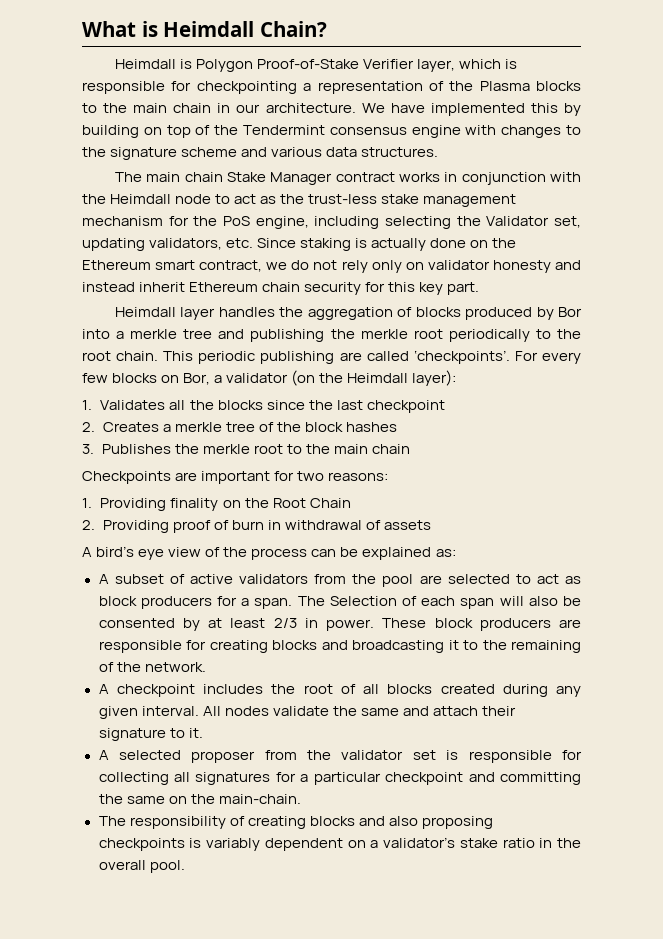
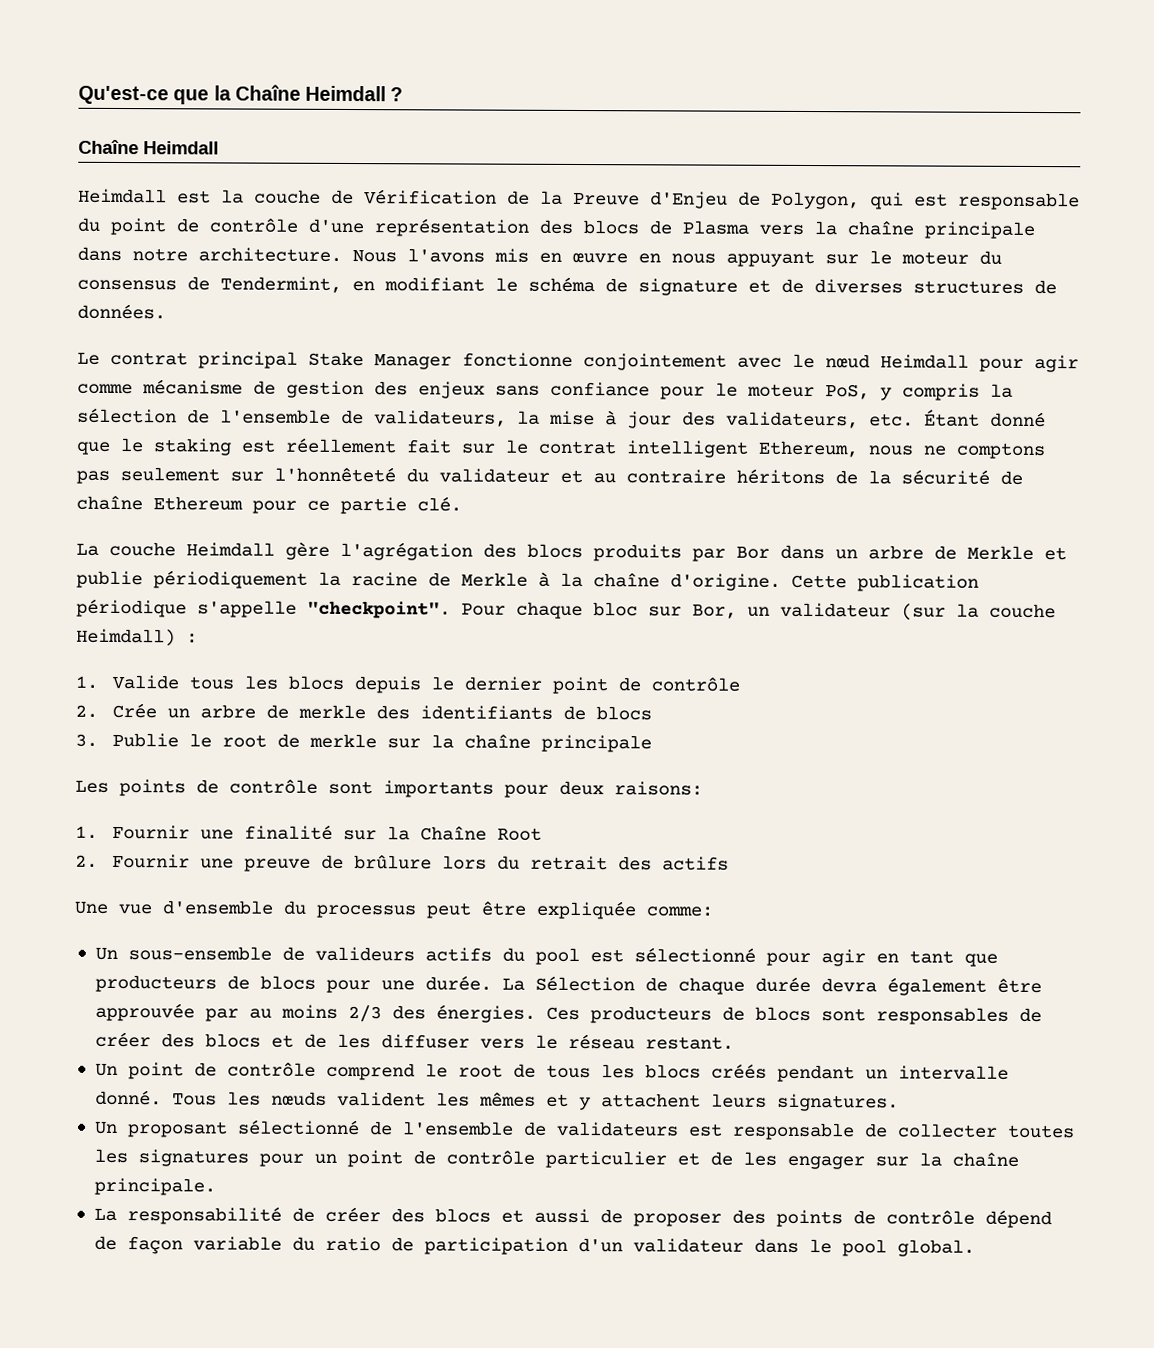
[82,21,327,37] [114,59,518,72] [82,81,581,94] [82,103,581,116] [82,125,581,138] [82,147,439,160] [114,172,581,185] [82,194,517,207] [82,216,581,229] [82,238,517,251] [82,260,581,273] [82,282,480,295] [114,307,582,320] [82,329,581,342] [82,350,581,364] [82,370,457,386] [82,400,445,413] [82,422,397,432] [82,444,410,454] [82,471,389,484] [82,498,269,511] What is Heimdall Chain? // Heimdall is Polygon Proof-of-Stake Verifier layer, which is responsible for checkpointing a representation of the Plasma blocks to the main chain in our architecture. We have implemented this by building on top of the Tendermint consensus engine with changes to the signature scheme and various data structures. // The main chain Stake Manager contract works in conjunction with the Heimdall node to act as the trust-less stake management mechanism for the PoS engine, including selecting the Validator set, updating validators, etc. Since staking is actually done on the Ethereum smart contract, we do not rely only on validator honesty and instead inherit Ethereum chain security for this key part. // Heimdall layer handles the aggregation of blocks produced by Bor into a merkle tree and publishing the merkle root periodically to the root chain. This periodic publishing are called ‘checkpoints’. For every few blocks on Bor, a validator (on the Heimdall layer): // 1. Validates all the blocks since the last checkpoint // 2. Creates a merkle tree of the block hashes // 3. Publishes the merkle root to the main chain // Checkpoints are important for two reasons: // 1. Providing finality on the -> [78,84,404,105] [78,139,219,155] [78,188,1080,211] [77,217,1035,239] [77,246,1002,268] [77,276,1057,296] [77,303,166,320] [77,351,1079,373] [77,379,1013,401] [77,407,1046,429] [76,437,1046,460] [76,466,1023,485] [76,495,462,515] [76,541,1067,562] [76,570,979,592] [76,598,1056,621] [76,628,198,647] [75,674,741,695] [75,702,653,721] [75,732,653,753] [75,779,703,798] [75,824,488,841] Qu'est-ce que la Chaîne Heimdall ? // Chaîne Heimdall // Heimdall est la couche de Vérification de la Preuve d'Enjeu de Polygon, qui est responsable du point de contrôle d'une représentation des blocs de Plasma vers la chaîne principale dans notre architecture. Nous l'avons mis en œuvre en nous appuyant sur le moteur du consensus de Tendermint, en modifiant le schéma de signature et de diverses structures de données. // Le contrat principal Stake Manager fonctionne conjointement avec le nœud Heimdall pour agir comme mécanisme de gestion des enjeux sans confiance pour le moteur PoS, y compris la sélection de l'ensemble de validateurs, la mise à jour des validateurs, etc. Étant donné que le staking est réellement fait sur le contrat intelligent Ethereum, nous ne comptons pas seulement sur l'honnêteté du validateur et au contraire héritons de la sécurité de chaîne Ethereum pour ce partie clé. // La couche Heimdall gère l'agrégation des blocs produits par Bor dans un arbre de Merkle et publie périodiquement la racine de Merkle à la chaîne d'origine. Cette publication périodique s'appelle "checkpoint". Pour chaque bloc sur Bor, un validateur (sur la couche Heimdall) : // 1. Valide tous les blocs depuis le dernier point de contrôle // 2. Crée un arbre de merkle des identifiants de blocs // 3. Publie le root de merkle sur la chaîne principale // Les points de contrôle sont importants pour deux raisons: // 1. Fournir une finalité sur la Chaîne
[309,498,351,508] [82,520,431,533] [82,546,456,560] [98,574,581,587] [98,596,581,609] [98,618,581,631] [98,640,581,653] [98,662,206,672] [98,684,581,697] [98,706,516,719] [98,728,203,741] [98,750,583,763] [98,772,581,785] [98,794,301,804] [98,816,493,829] [98,837,581,851] [98,860,185,873] Chain // 2. Providing proof of burn in withdrawal of assets // A bird’s eye view of the process can be explained as: // A subset of active validators from the pool are selected to act as block producers for a span. The Selection of each span will also be consented by at least 2/3 in power. These block producers are responsible for creating blocks and broadcasting it to the remaining of the network. // A checkpoint includes the root of all blocks created during any given interval. All nodes validate the same and attach their signature to it. // A selected proposer from the validator set is responsible for collecting all signatures for a particular checkpoint and committing the same on the main-chain. // The responsibility of creating blocks and also proposing checkpoints is variably dependent on a validator’s stake ratio in the overall pool. -> [75,853,730,872] [74,900,713,920] [94,946,998,967] [94,974,1042,996] [94,1002,1042,1025] [94,1031,734,1050] [94,1062,1009,1083] [94,1089,899,1112] [93,1119,1075,1141] [93,1148,1019,1170] [93,1177,216,1196] [93,1206,1052,1229] [93,1235,975,1257] // 2. Fournir une preuve de brûlure lors du retrait des actifs // Une vue d'ensemble du processus peut être expliquée comme: // Un sous-ensemble de valideurs actifs du pool est sélectionné pour agir en tant que producteurs de blocs pour une durée. La Sélection de chaque durée devra également être approuvée par au moins 2/3 des énergies. Ces producteurs de blocs sont responsables de créer des blocs et de les diffuser vers le réseau restant. // Un point de contrôle comprend le root de tous les blocs créés pendant un intervalle donné. Tous les nœuds valident les mêmes et y attachent leurs signatures. // Un proposant sélectionné de l'ensemble de validateurs est responsable de collecter toutes les signatures pour un point de contrôle particulier et de les engager sur la chaîne principale. // La responsabilité de créer des blocs et aussi de proposer des points de contrôle dépend de façon variable du ratio de participation d'un validateur dans le pool global.

